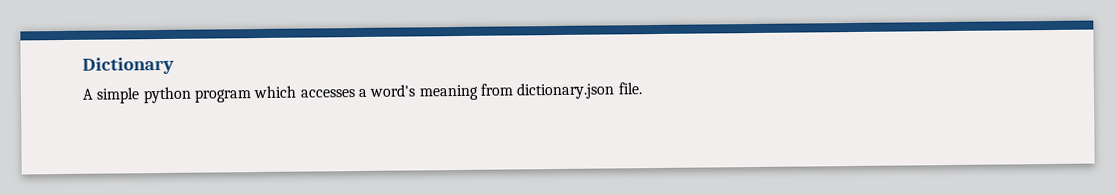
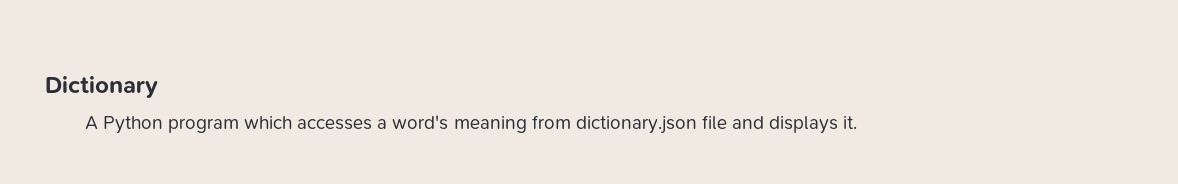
[96,86,192,104] simple python -> [102,116,163,134] Python
[617,82,642,95] file. -> [701,115,858,134] file and displays it.

